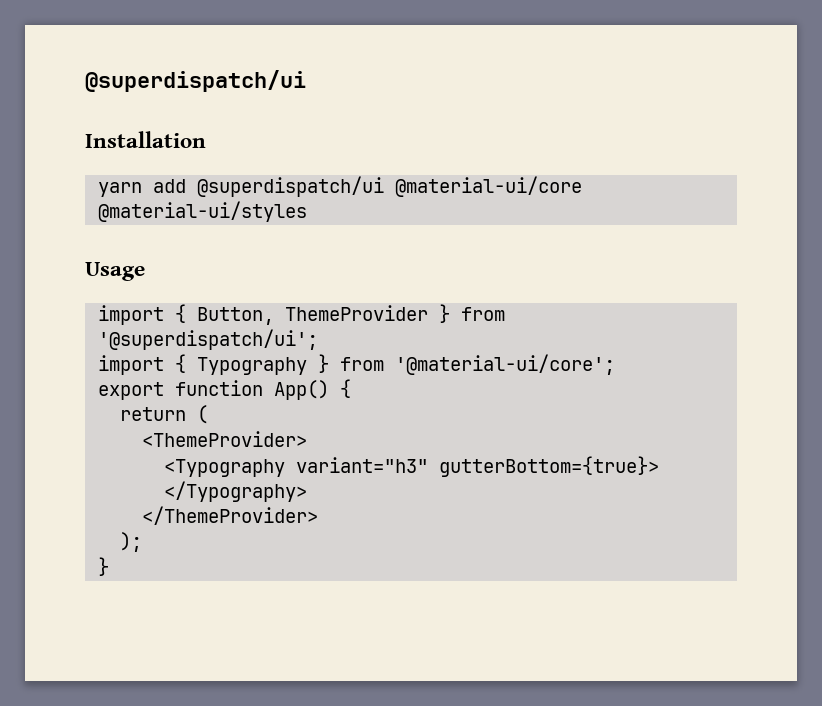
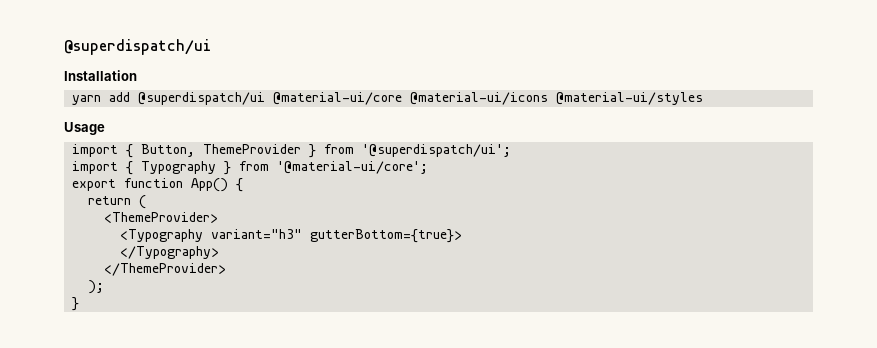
(582, 186) none -> [409,92,548,105] @material-ui/icons

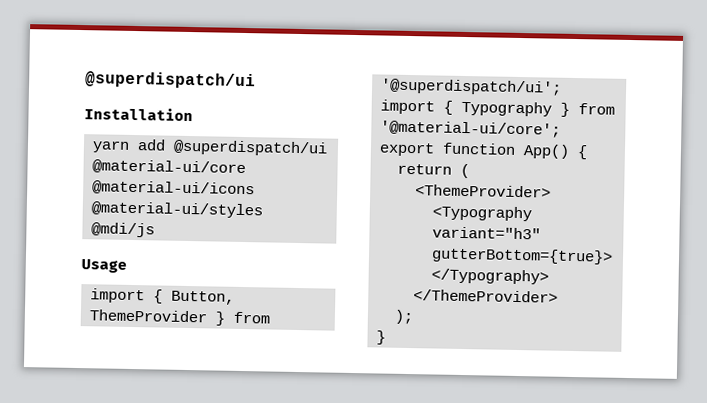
(703, 98) none -> [90,222,155,238] @mdi/js

